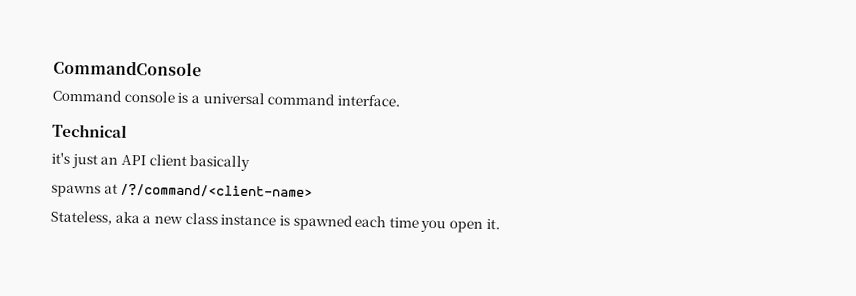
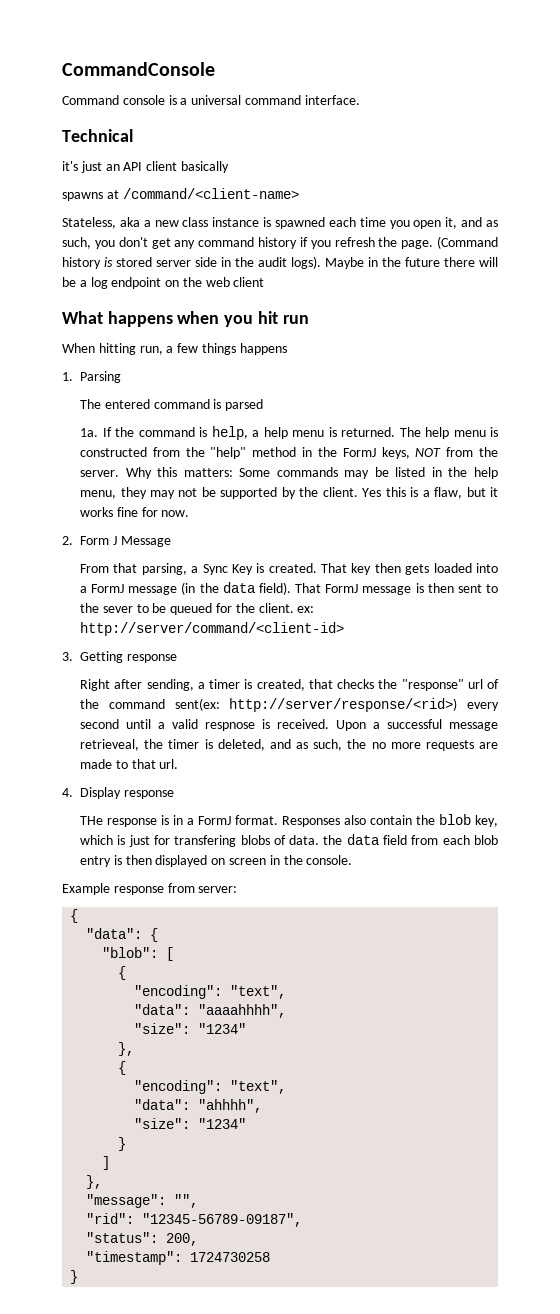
[120,183,314,199] /?/command/<client-name> -> [122,188,299,199] /command/<client-name>
[485,218,500,230] it. -> [445,217,498,229] [62,236,498,249] [62,256,498,269] [62,277,265,289] [62,311,309,327] [62,343,287,355] [62,371,122,383] [80,399,264,411] [80,426,498,440] [80,447,498,459] [80,467,498,479] [80,487,498,499] [80,507,190,517] [62,536,171,547] [80,563,499,575] [80,582,498,595] [80,603,315,615] [80,622,345,636] [62,651,177,663] [80,679,500,691] [80,698,499,712] [80,719,498,731] [80,739,498,751] [80,759,179,769] [62,787,174,799] [80,814,499,827] [80,834,499,847] [80,855,353,867] [62,883,238,895] [70,909,79,923] [86,928,159,942] [102,947,175,961] [118,966,127,980] [134,985,287,999] [134,1004,287,1018] [134,1023,247,1034] [118,1042,135,1056] [118,1061,127,1075] [134,1080,287,1094] [134,1099,263,1113] [134,1118,247,1129] [118,1137,127,1151] [102,1156,111,1170] [86,1175,103,1189] [86,1194,199,1208] [86,1213,303,1227] [86,1232,199,1246] [86,1251,271,1265] [70,1270,79,1284] it, and as such, you don't get any command history if you refresh the page. (Command history is stored server side in the audit logs). Maybe in the future there will be a log endpoint on the web client // What happens when you hit run // When hitting run, a few things happens // 1. Parsing // The entered command is parsed // 1a. If the command is help, a help menu is returned. The help menu is constructed from the "help" method in the FormJ keys, NOT from the server. Why this matters: Some commands may be listed in the help menu, they may not be supported by the client. Yes this is a flaw, but it works fine for now. // 2. Form J Message // From that parsing, a Sync Key is created. That key then gets loaded into a FormJ message (in the data field). That FormJ message is then sent to the sever to be queued for the client. ex: http://server/command/<client-id> // 3. Getting response // Right after sending, a timer is created, that checks the "response" url of the command sent(ex: http://server/response/<rid>) every second until a valid respnose is received. Upon a successful message retrieveal, the timer is deleted, and as such, the no more requests are made to that url. // 4. Display response // THe response is in a FormJ format. Responses also contain the blob key, which is just for transfering blobs of data. the data field from each blob entry is then displayed on screen in the console. // Example response from server: // { // "data": { // "blob": [ // { // "encoding": "text", // "data": "aaaahhhh", // "size": "1234" // }, // { // "encoding": "text", // "data": "ahhhh", // "size": "1234" // } // ] // }, // "message": "", // "rid": "12345-56789-09187", // "status": 200, // "timestamp": 1724730258 // }

